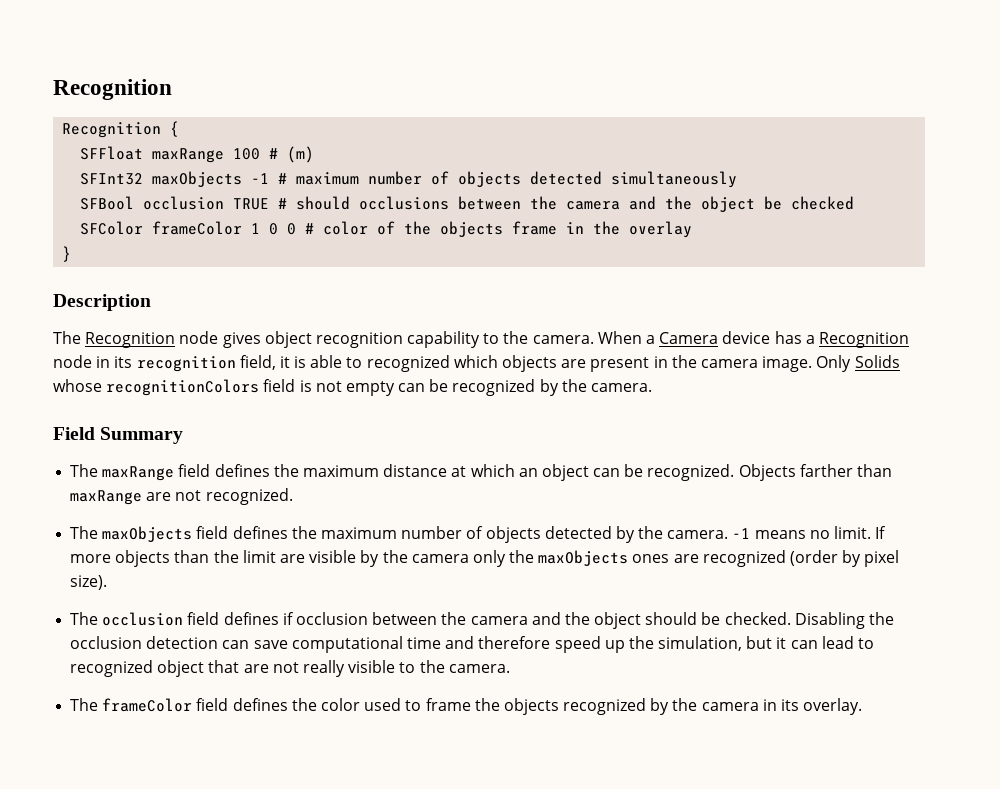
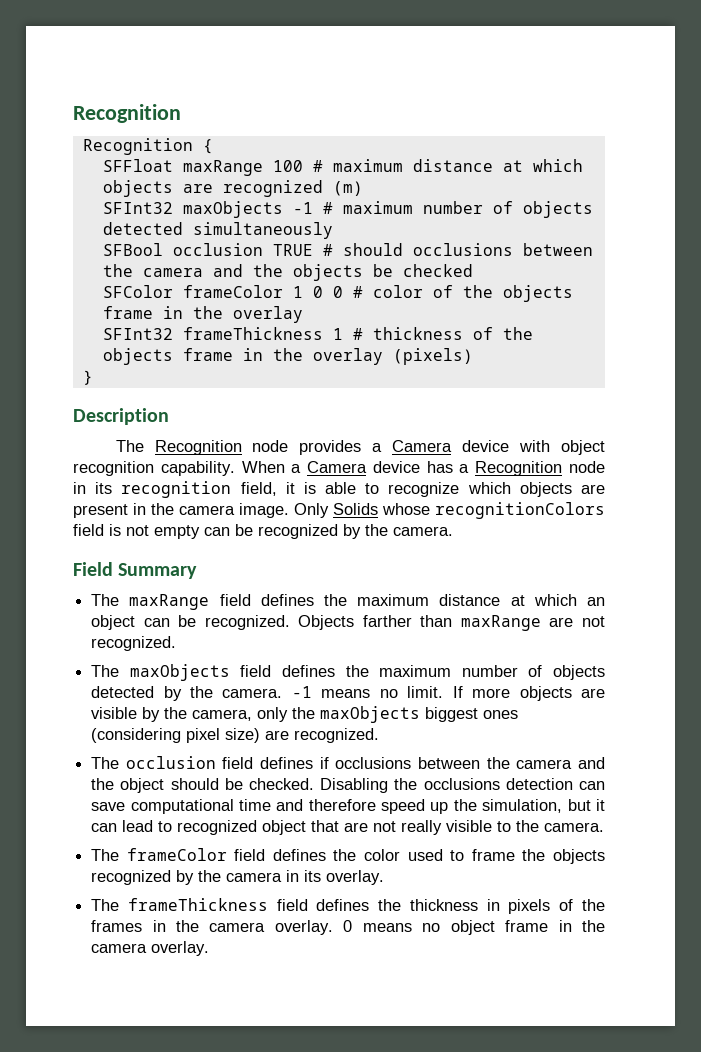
(279, 153) none -> [332,159,583,172] [102,180,323,197] maximum distance at which objects are recognized
[701,196,756,212] object -> [292,264,363,281] objects
(693, 229) none -> [102,327,533,340] [102,348,473,365] // SFInt32 frameThickness 1 # thickness of the objects frame in the overlay (pixels)
[222,331,594,348] gives object recognition capability to the camera. -> [299,440,605,455] [73,461,235,476] provides a Camera device with object recognition capability.
[366,355,450,372] recognized -> [388,482,460,497] recognize
[174,550,276,563] than the limit -> (572, 693) none
[411,554,469,563] camera -> [192,709,253,721] camera,
[632,550,900,567] [70,575,108,590] ones are recognized (order by pixel size). -> [425,707,519,722] [91,728,380,743] biggest ones (considering pixel size) are recognized.
[295,612,368,625] occlusion -> [335,757,412,769] occlusions
[70,636,143,649] occlusion -> [423,778,500,790] occlusions
(863, 706) none -> [91,898,606,914] [91,920,605,935] [91,941,210,956] // The frameThickness field defines the thickness in pixels of the frames in the camera overlay. 0 means no object frame in the camera overlay.

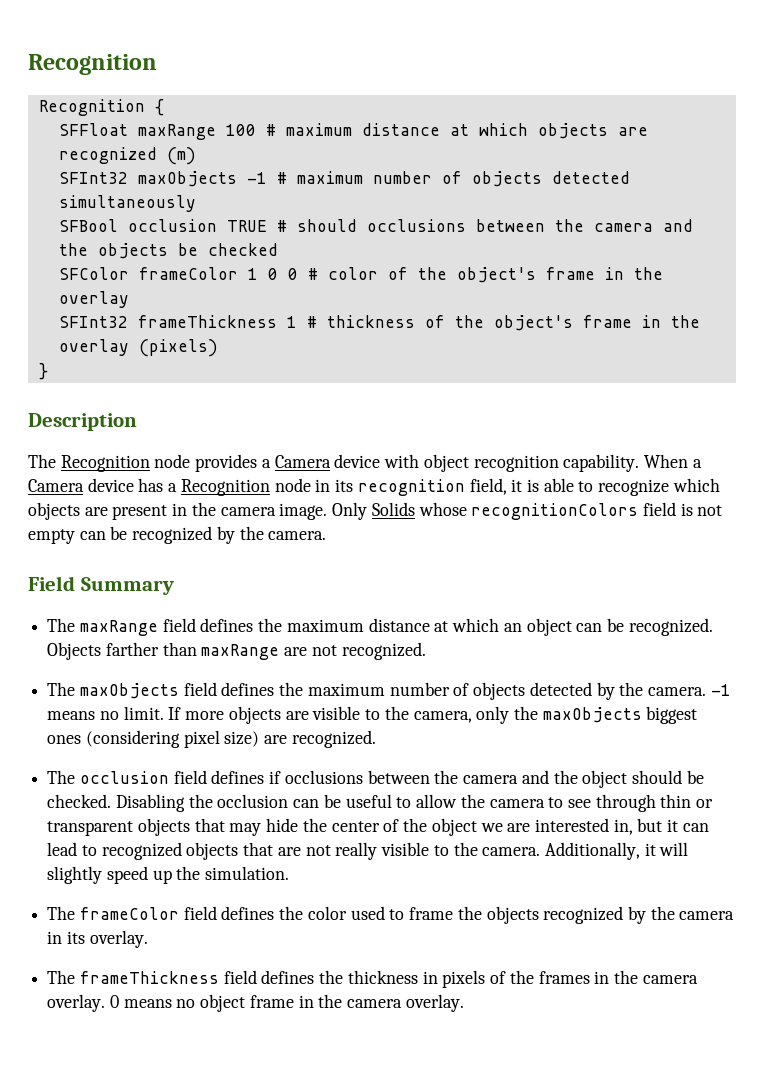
[502,285,573,302] objects -> [456,267,536,283] object's
[102,348,173,365] objects -> [493,315,573,331] object's
[142,707,161,722] by -> [365,709,381,720] to
[423,778,606,790] [91,799,563,814] occlusions detection can save computational time and therefore speed up the simulation, -> [217,794,714,812] [47,818,633,836] occlusion can be useful to allow the camera to see through thin or transparent objects that may hide the center of the object we are interested in,
[262,820,307,835] object -> [186,842,239,860] objects
(605, 827) none -> [544,842,689,860] [47,866,290,884] Additionally, it will slightly speed up the simulation.

